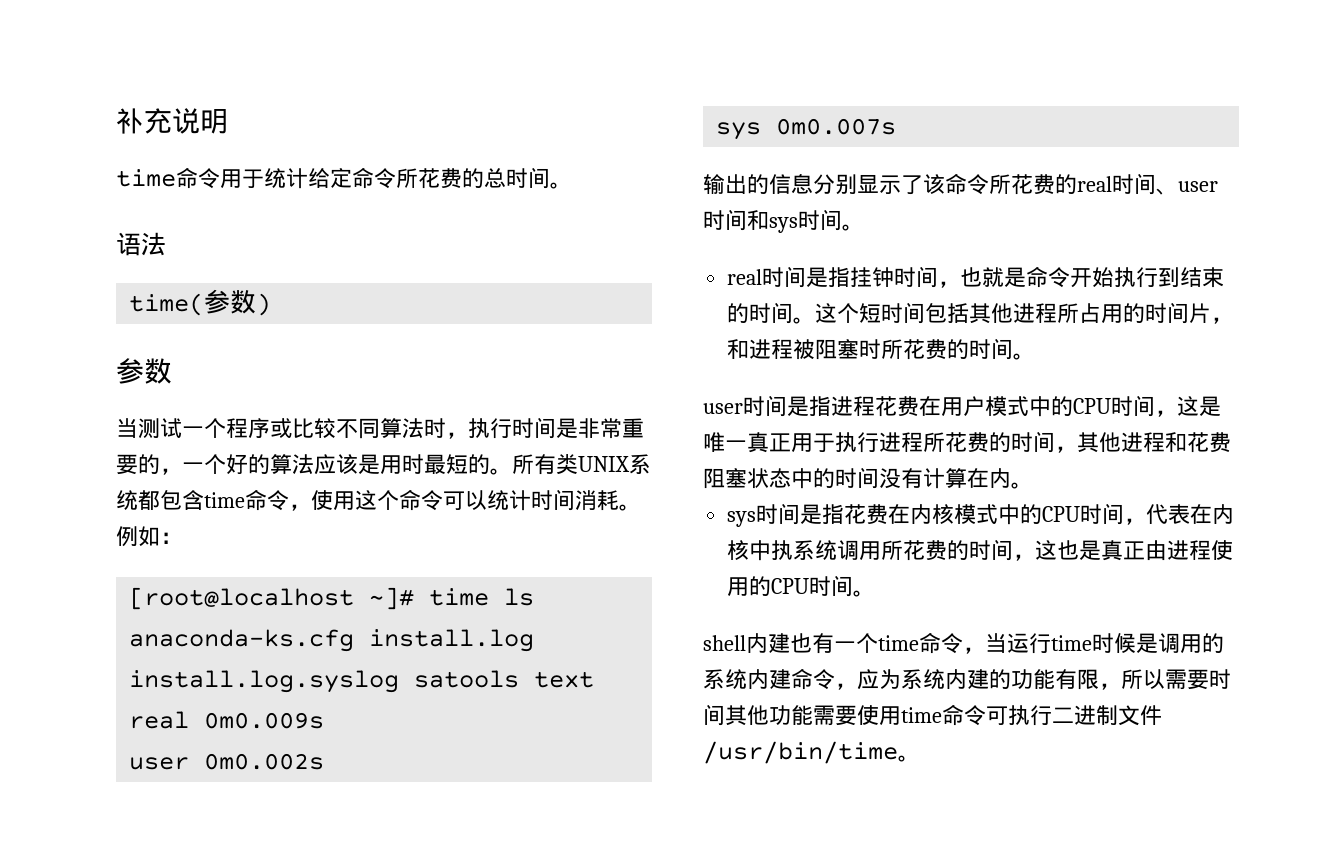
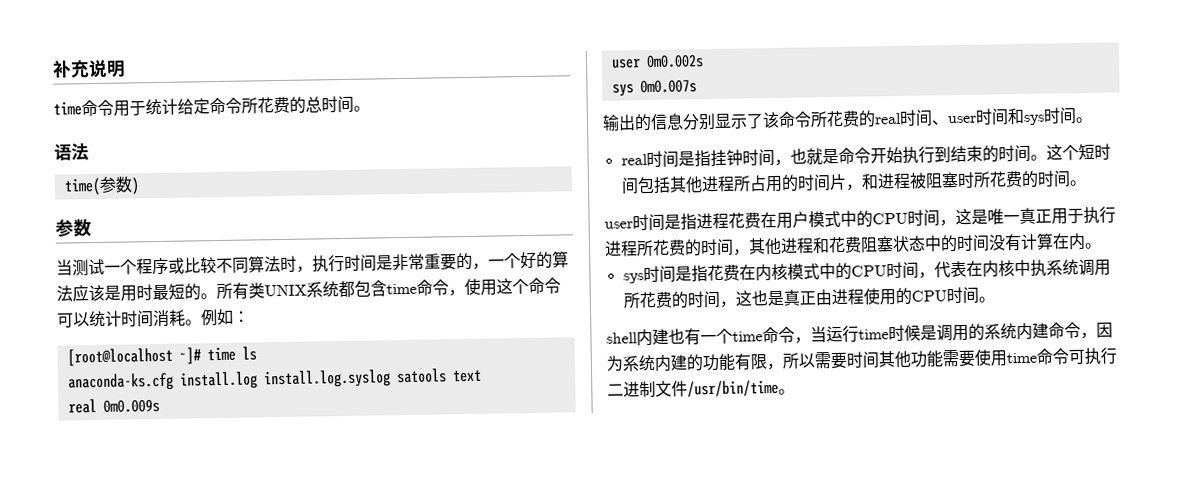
[857,669,879,690] 应 -> [1096,322,1113,338] 因

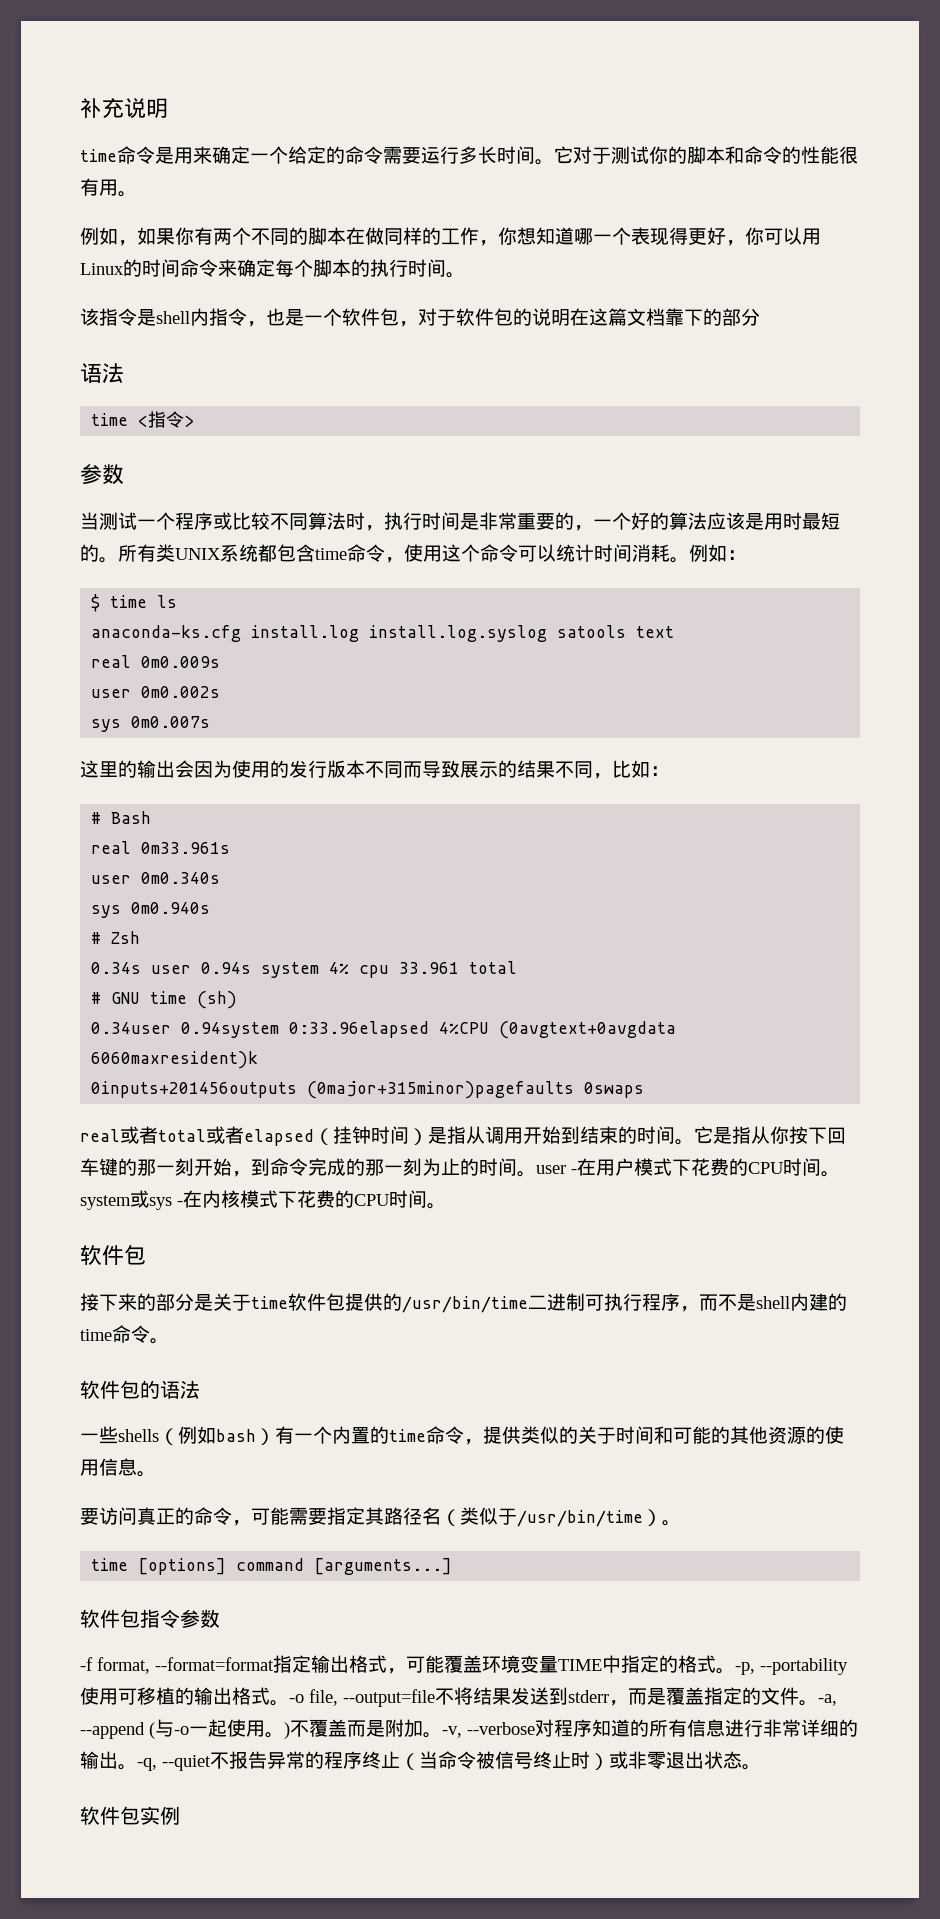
[113,95,370,117] [54,143,89,161] [63,176,140,196] 用于统计给定命令所花费的总时间。 // 语法 // time(参数) -> [155,146,858,165] [80,178,137,197] [80,227,821,246] [80,259,465,278] [80,308,760,327] [80,363,124,383] [91,411,195,428] 是用来确定一个给定的命令需要运行多长时间。它对于测试你的脚本和命令的性能很有用。 // 例如，如果你有两个不同的脚本在做同样的工作，你想知道哪一个表现得更好，你可以用Linux的时间命令来确定每个脚本的执行时间。 // 该指令是shell内指令，也是一个软件包，对于软件包的说明在这篇文档靠下的部分 // 语法 // time <指令>
[66,347,202,367] [root@localhost ~]# -> [91,594,101,612] $
[602,107,1093,132] [620,143,1111,168] [620,170,1087,195] [604,212,761,232] 输出的信息分别显示了该命令所花费的real时间、user时间和sys时间。 // real时间是指挂钟时间，也就是命令开始执行到结束的时间。这个短时间包括其他进程所占用的时间片，和进程被阻塞时所花费的时间。 // user时间是指进程花费 -> [80,760,669,779] [91,811,152,824] [91,841,231,854] [91,872,221,884] [91,902,211,918] [91,931,141,944] [91,961,518,978] [91,991,238,1009] [91,1021,677,1039] [91,1051,259,1069] [91,1081,645,1099] [80,1126,846,1146] [80,1158,577,1177] 这里的输出会因为使用的发行版本不同而导致展示的结果不同，比如： // # Bash // real 0m33.961s // user 0m0.340s // sys 0m0.940s // # Zsh // 0.34s user 0.94s system 4% cpu 33.961 total // # GNU time (sh) // 0.34user 0.94system 0:33.96elapsed 4%CPU (0avgtext+0avgdata 6060maxresident)k // 0inputs+201456outputs (0major+315minor)pagefaults 0swaps // real或者total或者elapsed（挂钟时间）是指从调用开始到结束的时间。它是指从你按下回车键的那一刻开始，到命令完成的那一刻为止的时间。user -
[840,206,1116,228] [604,232,1102,257] [622,258,1111,284] [622,286,995,309] [606,322,1113,347] [606,347,1117,372] [607,379,795,398] 中的CPU时间，这是唯一真正用于执行进程所花费的时间，其他进程和花费阻塞状态中的时间没有计算在内。 // sys时间是指花费在内核模式中的CPU时间，代表在内核中执系统调用所花费的时间，这也是真正由进程使用的CPU时间。 // shell内建也有一个time命令，当运行time时候是调用的系统内建命令，因为系统内建的功能有限，所以需要时间其他功能需要使用time命令可执行二进制文件/usr/bin/time。 -> [672,1158,840,1177] [80,1190,446,1210] [80,1245,146,1265] [80,1293,847,1313] [80,1325,169,1344] [80,1380,200,1399] [80,1426,844,1445] [80,1458,156,1477] [80,1507,681,1527] [91,1558,453,1575] [80,1609,220,1628] [80,1655,848,1675] [80,1687,837,1707] [80,1719,858,1739] [80,1751,761,1771] [80,1806,180,1825] 下花费的CPU时间。system或sys -在内核模式下花费的CPU时间。 // 软件包 // 接下来的部分是关于time软件包提供的/usr/bin/time二进制可执行程序，而不是shell内建的time命令。 // 软件包的语法 // 一些shells（例如bash）有一个内置的time命令，提供类似的关于时间和可能的其他资源的使用信息。 // 要访问真正的命令，可能需要指定其路径名（类似于/usr/bin/time）。 // time [options] command [arguments...] // 软件包指令参数 // -f format, --format=format指定输出格式，可能覆盖环境变量TIME中指定的格式。-p, --portability使用可移植的输出格式。-o file, --output=file不将结果发送到stderr，而是覆盖指定的文件。-a, --append (与-o一起使用。)不覆盖而是附加。-v, --verbose对程序知道的所有信息进行非常详细的输出。-q, --quiet不报告异常的程序终止（当命令被信号终止时）或非零退出状态。 // 软件包实例

